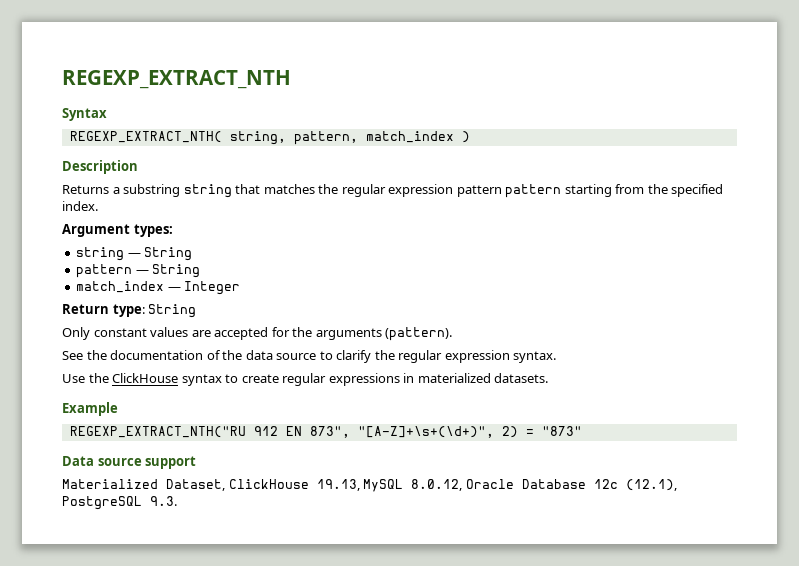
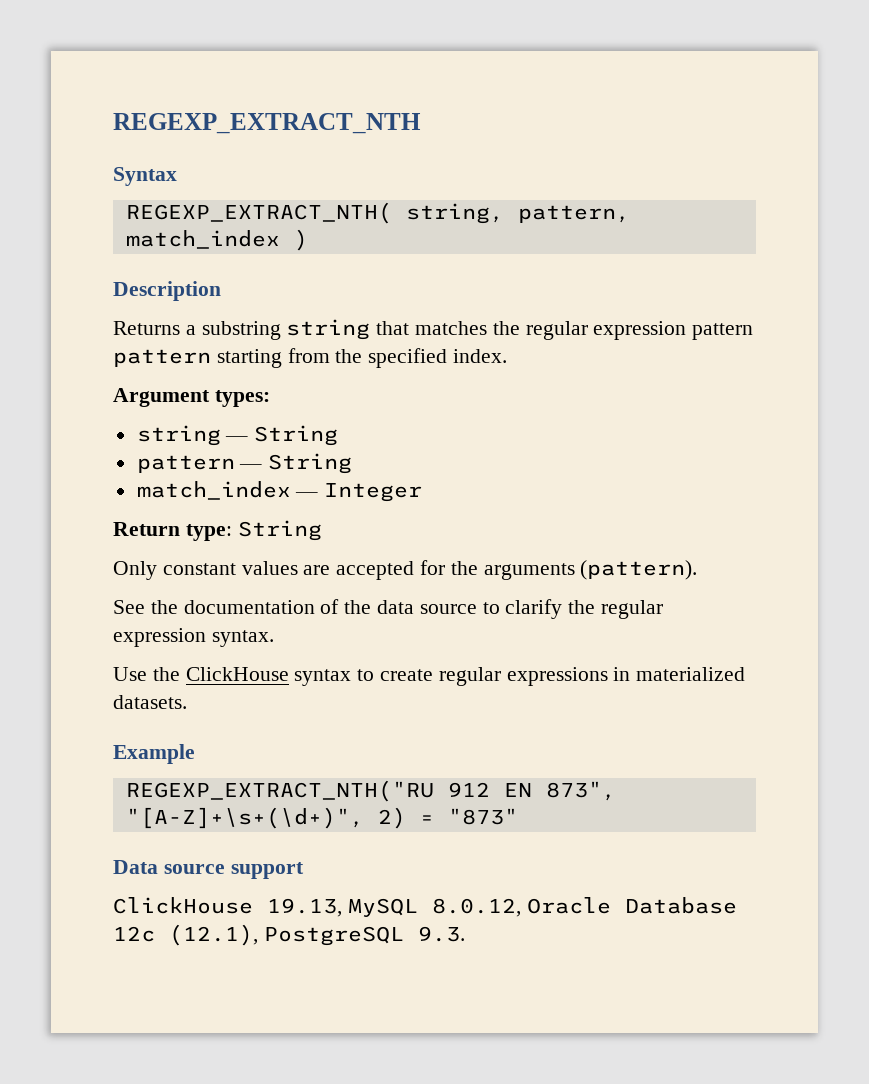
[62,479,225,491] Materialized Dataset, -> (304, 870) none

